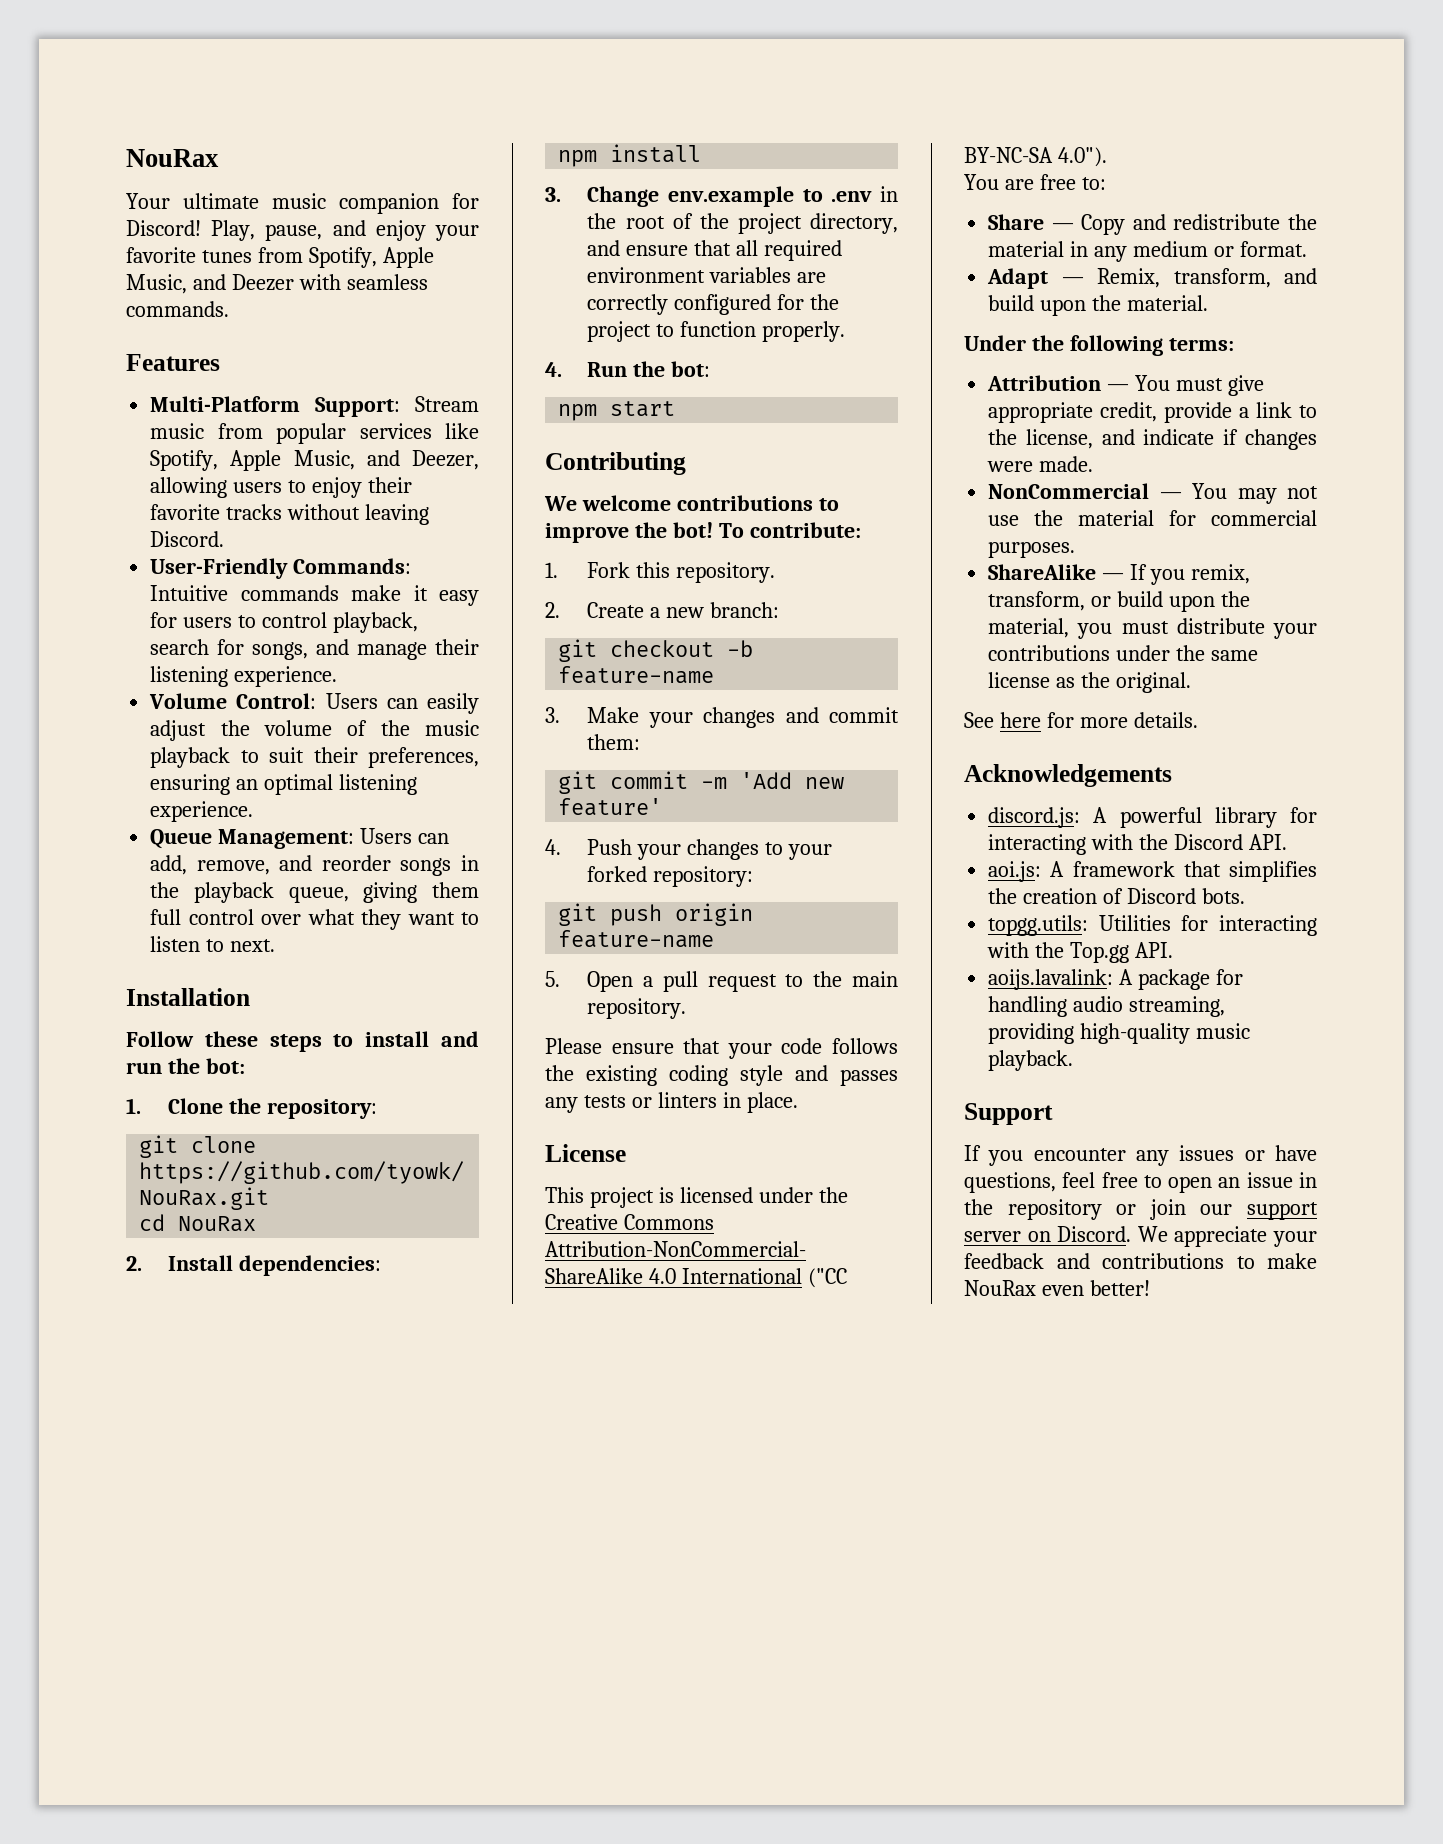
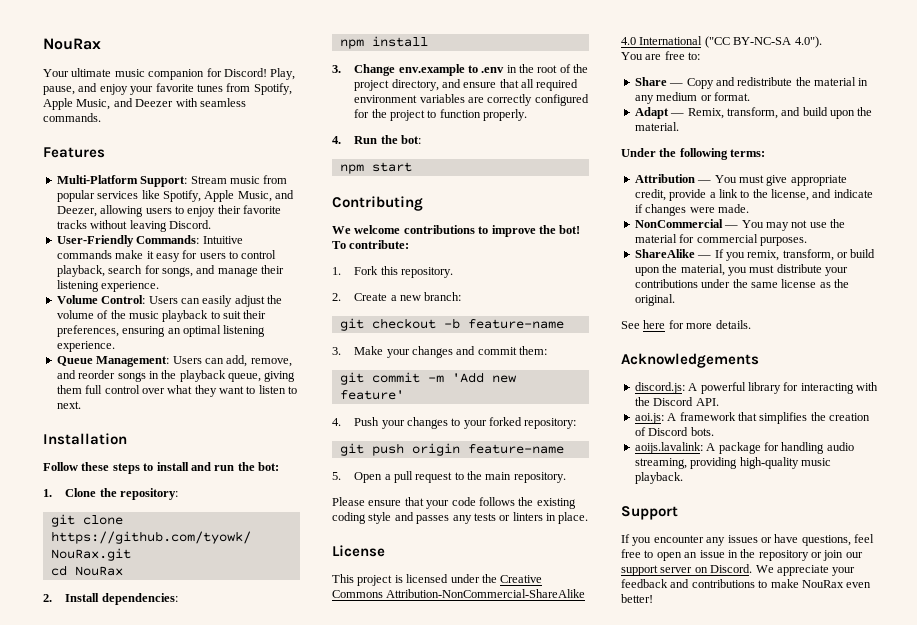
[988,915,1317,936] [987,942,1174,963] // topgg.utils: Utilities for interacting with the Top.gg API. -> (714, 431) none

